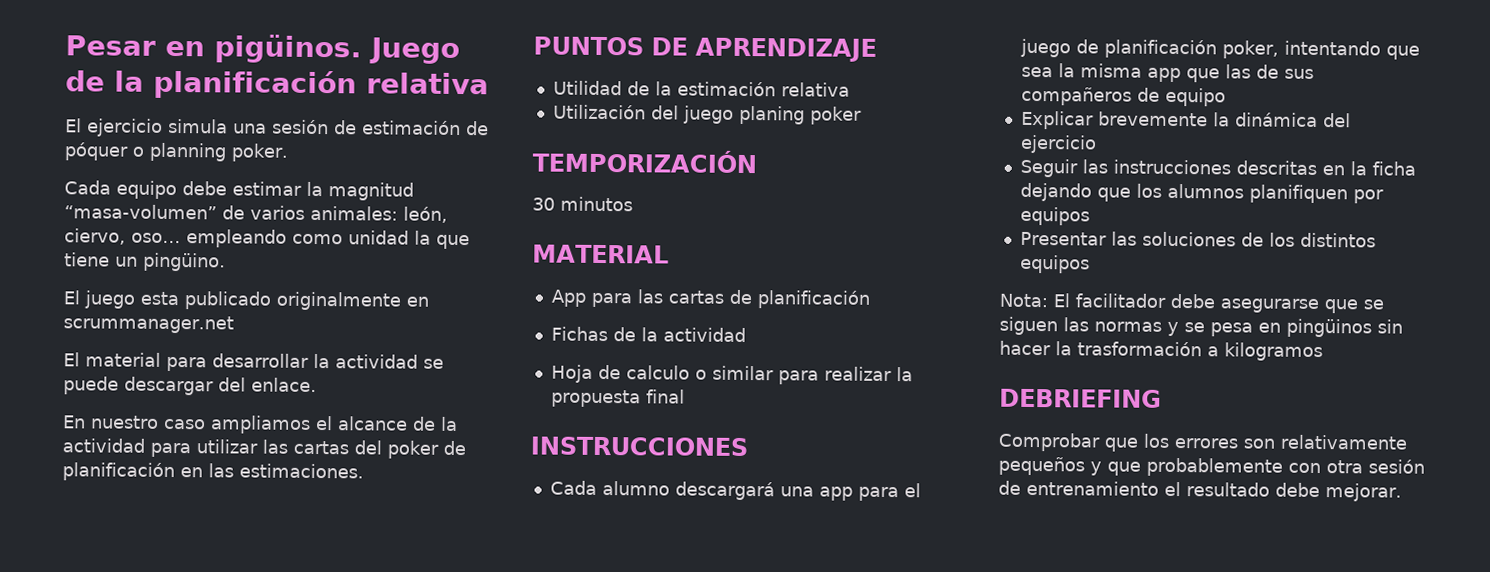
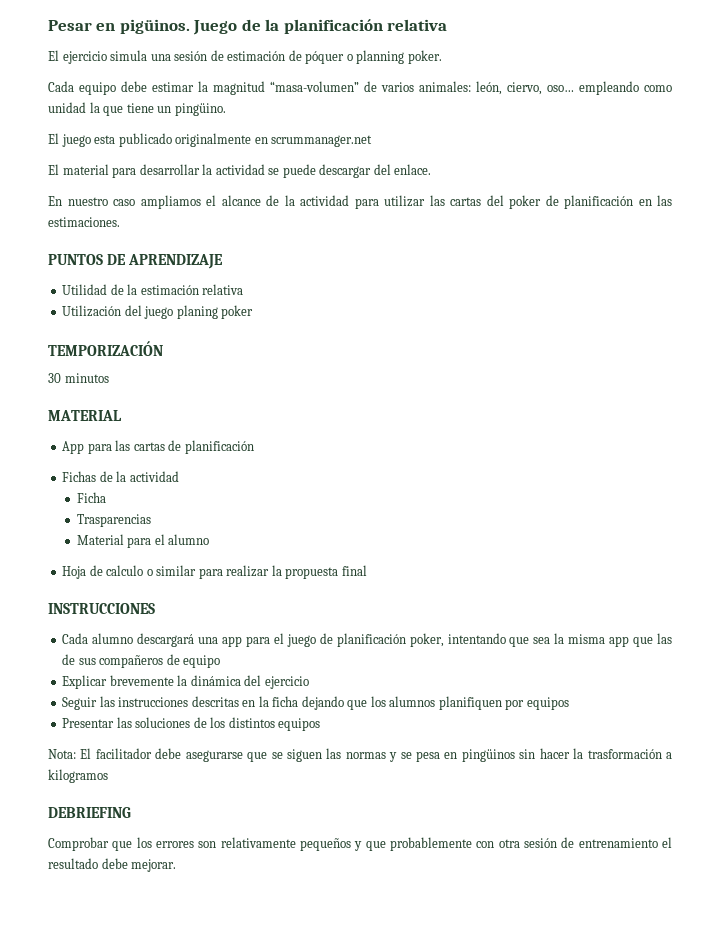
(746, 335) none -> [76,492,106,503] [76,514,151,527] [76,534,210,548] // Ficha // Trasparencias // Material para el alumno

